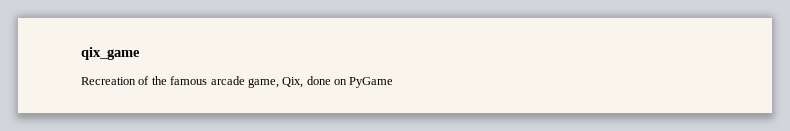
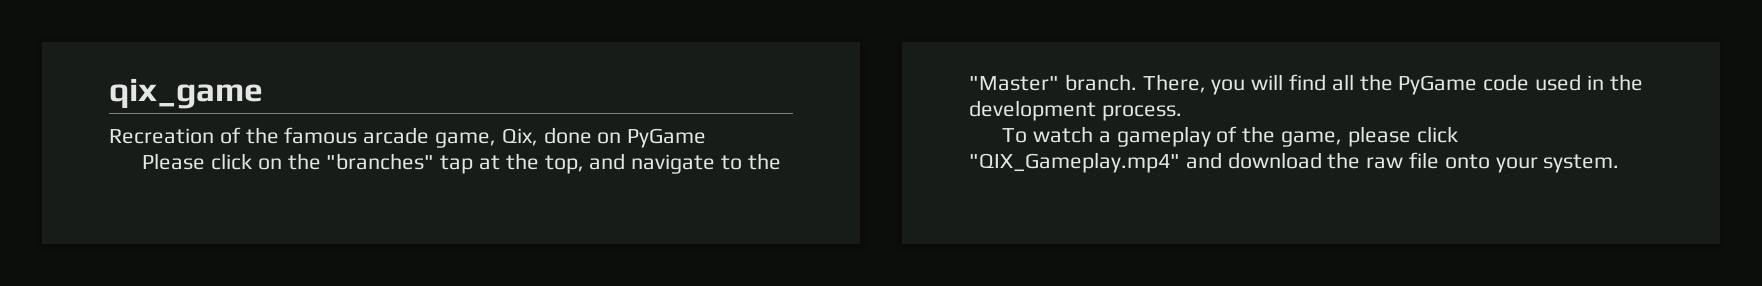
(394, 82) none -> [142,153,781,174] [969,74,1643,95] [969,100,1182,121] [1002,126,1458,147] [969,152,1620,173] // Please click on the "branches" tap at the top, and navigate to the "Master" branch. There, you will find all the PyGame code used in the development process. // To watch a gameplay of the game, please click "QIX_Gameplay.mp4" and download the raw file onto your system.

